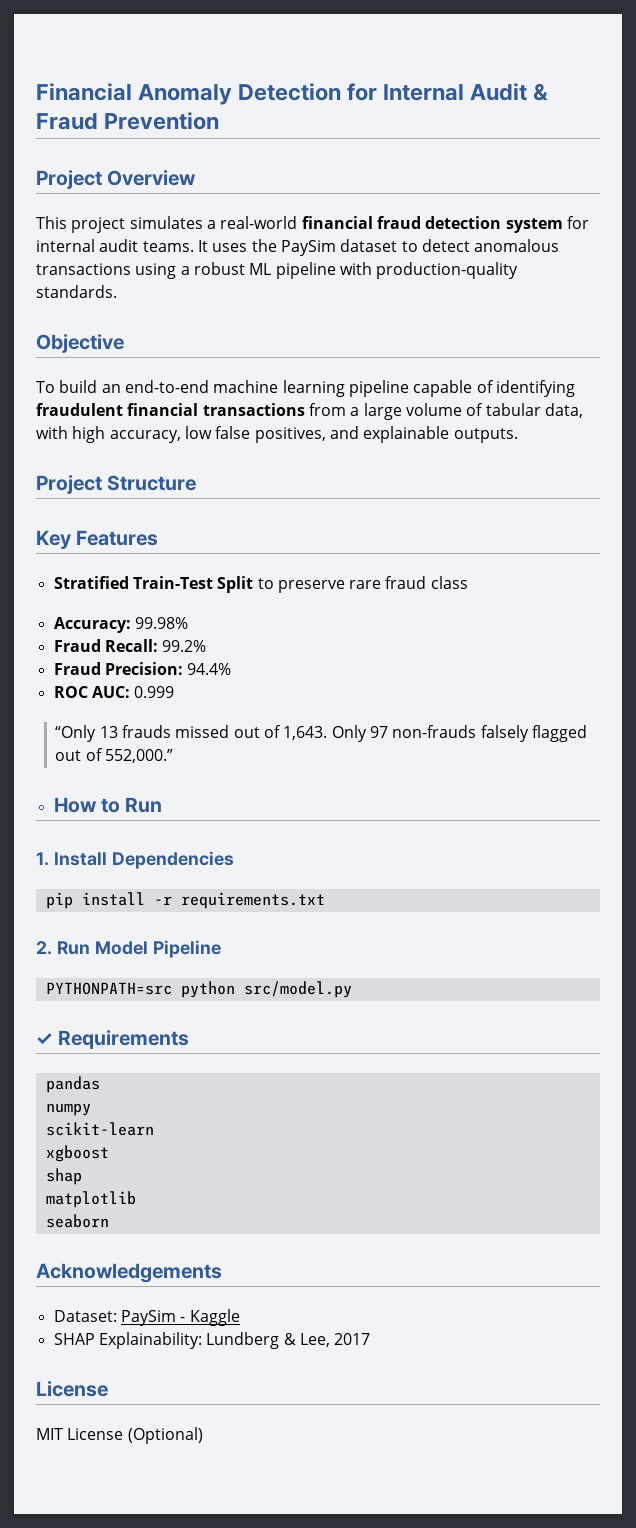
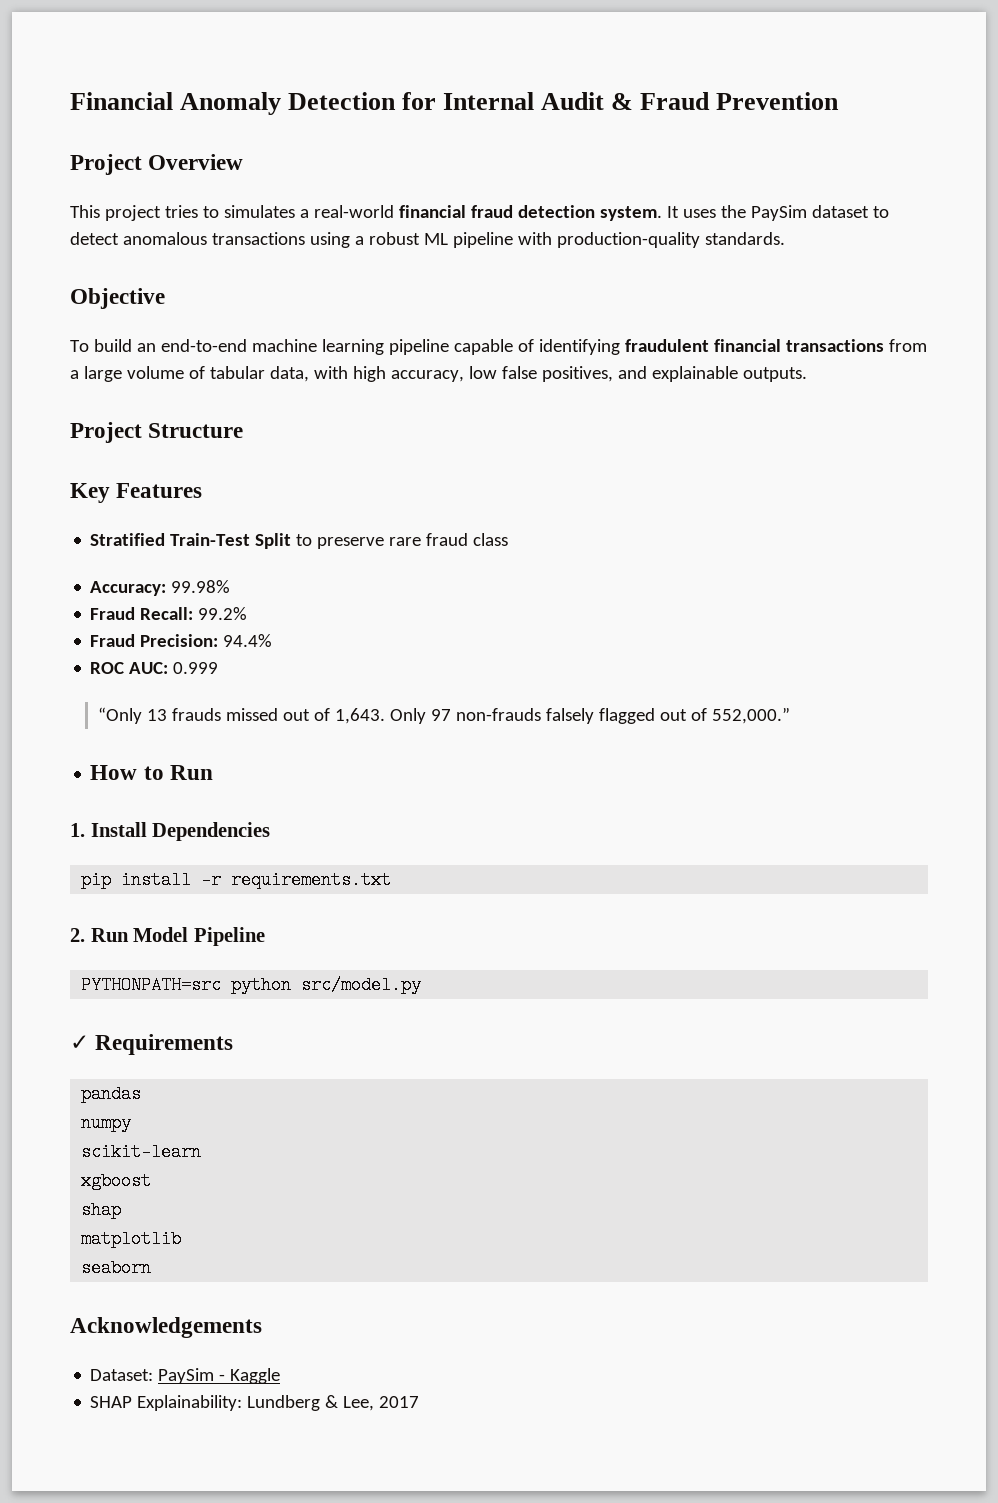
(126, 225) none -> [164,205,219,218] tries to
[505,216,589,233] [36,239,194,252] system for internal audit teams. -> [599,206,662,221] system.
[36,1381,108,1397] [36,1427,203,1444] // License // MIT License (Optional) -> (420, 1402) none

